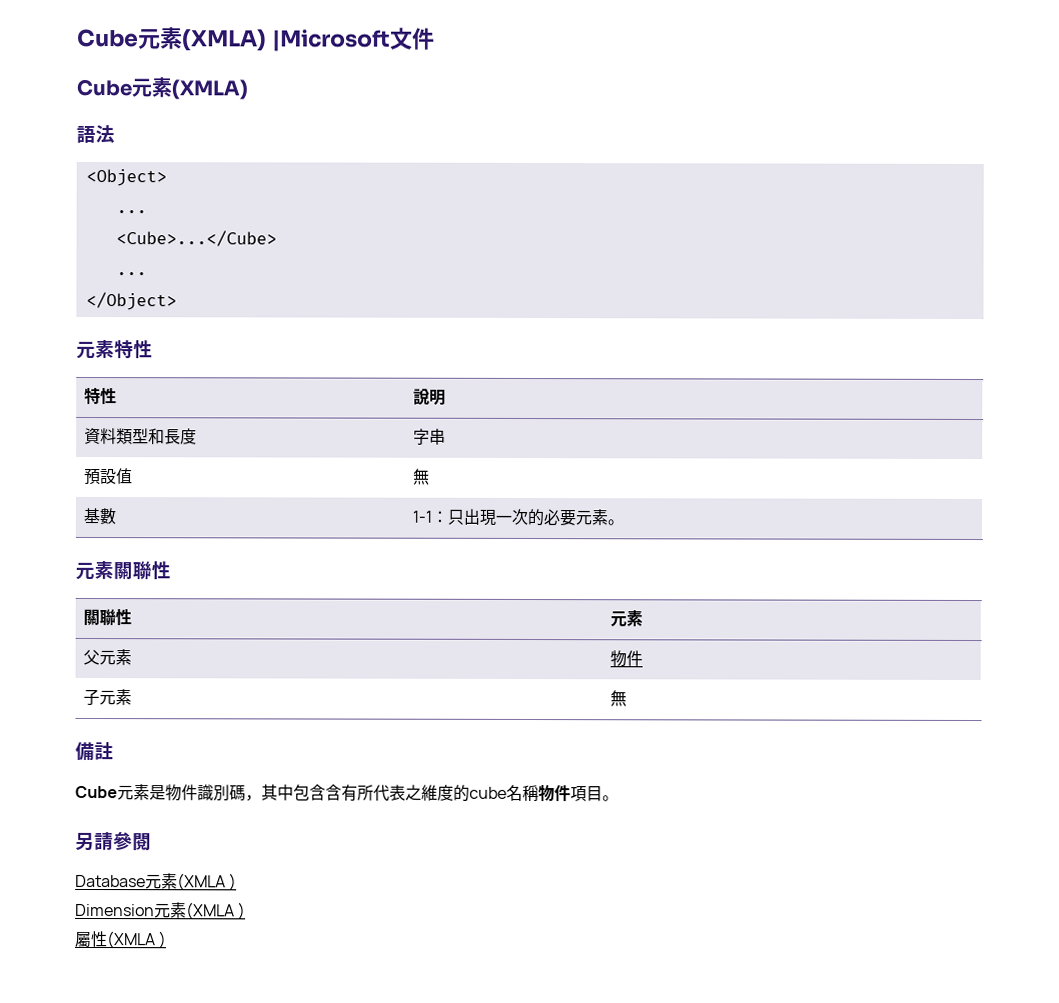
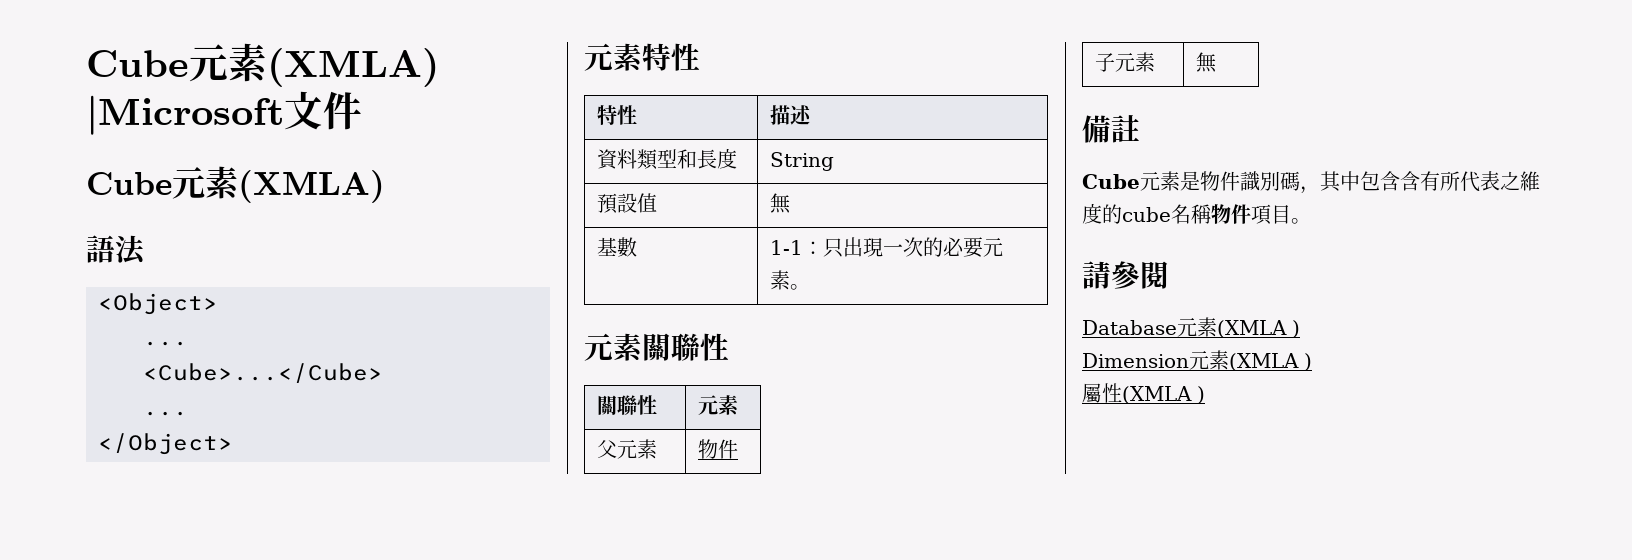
[413,388,447,406] 說明 -> [770,105,813,125] 描述
[413,428,447,445] 字串 -> [770,152,835,171] String
[75,831,95,852] 另 -> (1311, 221) none

